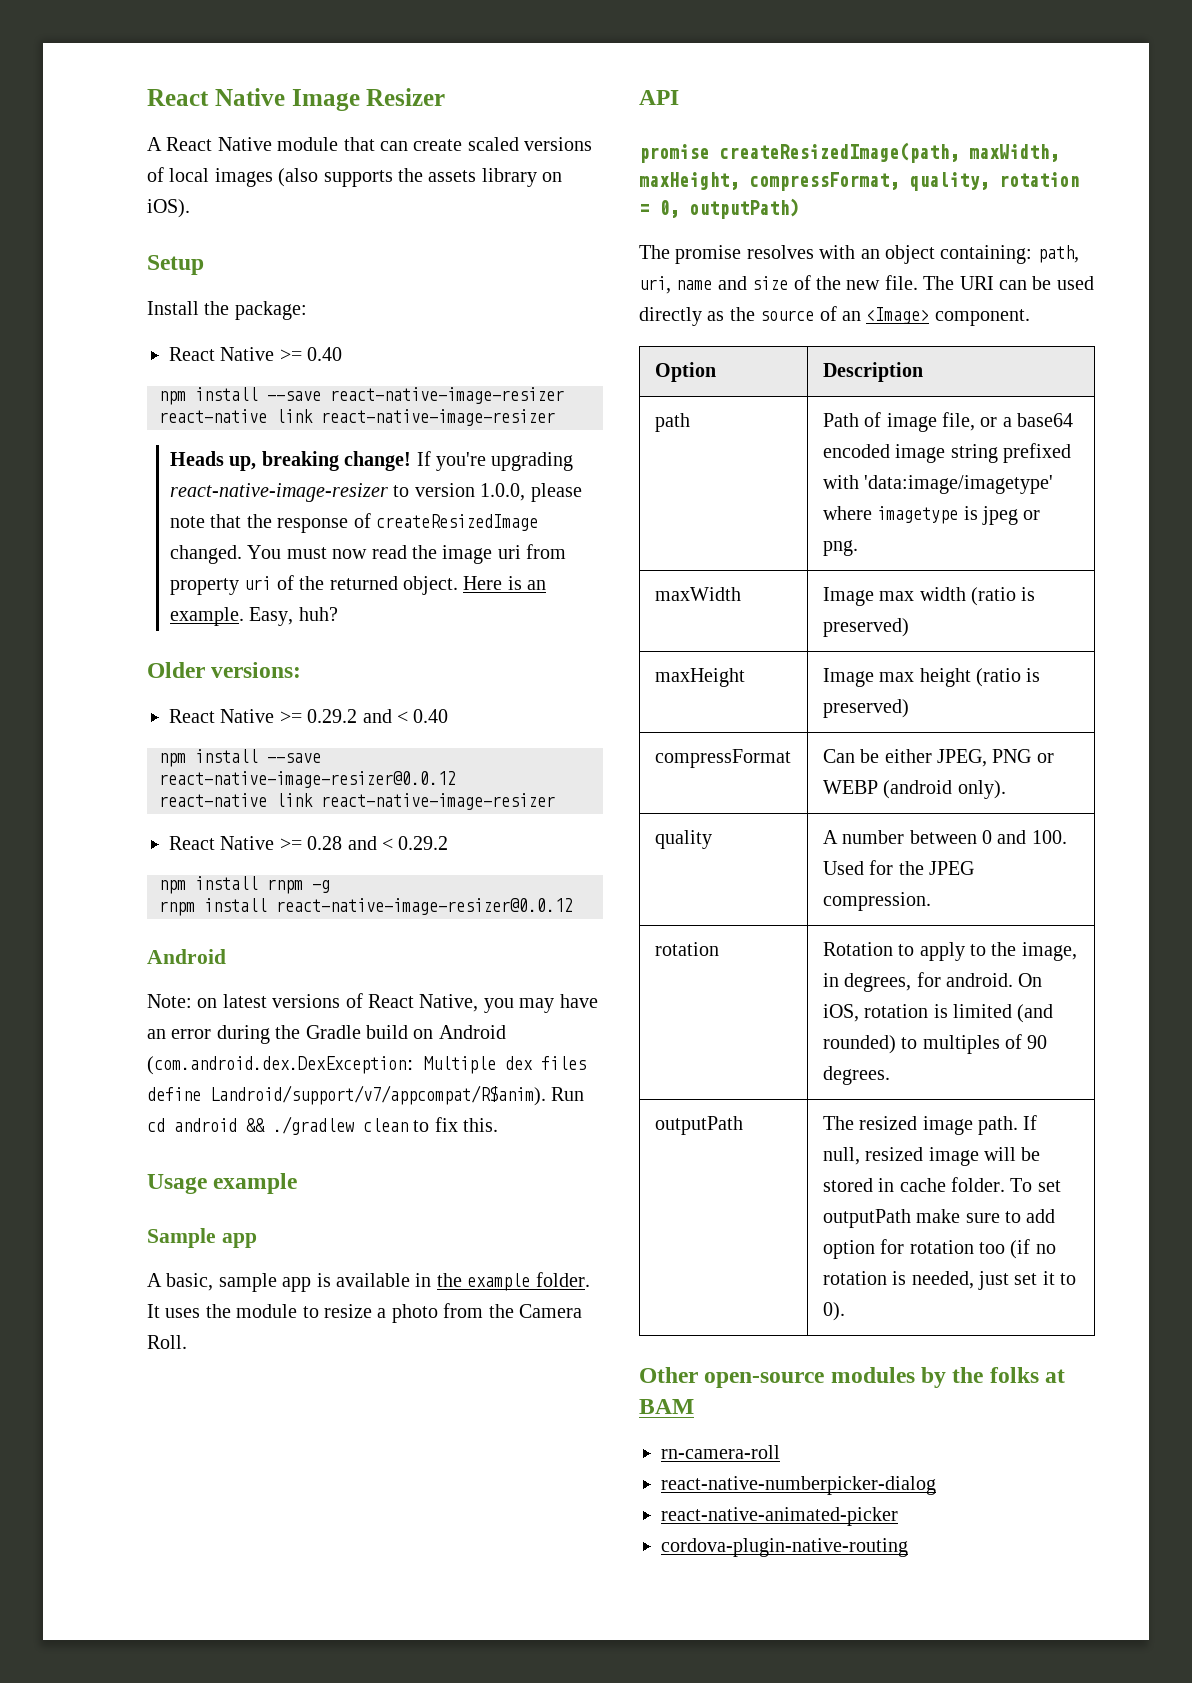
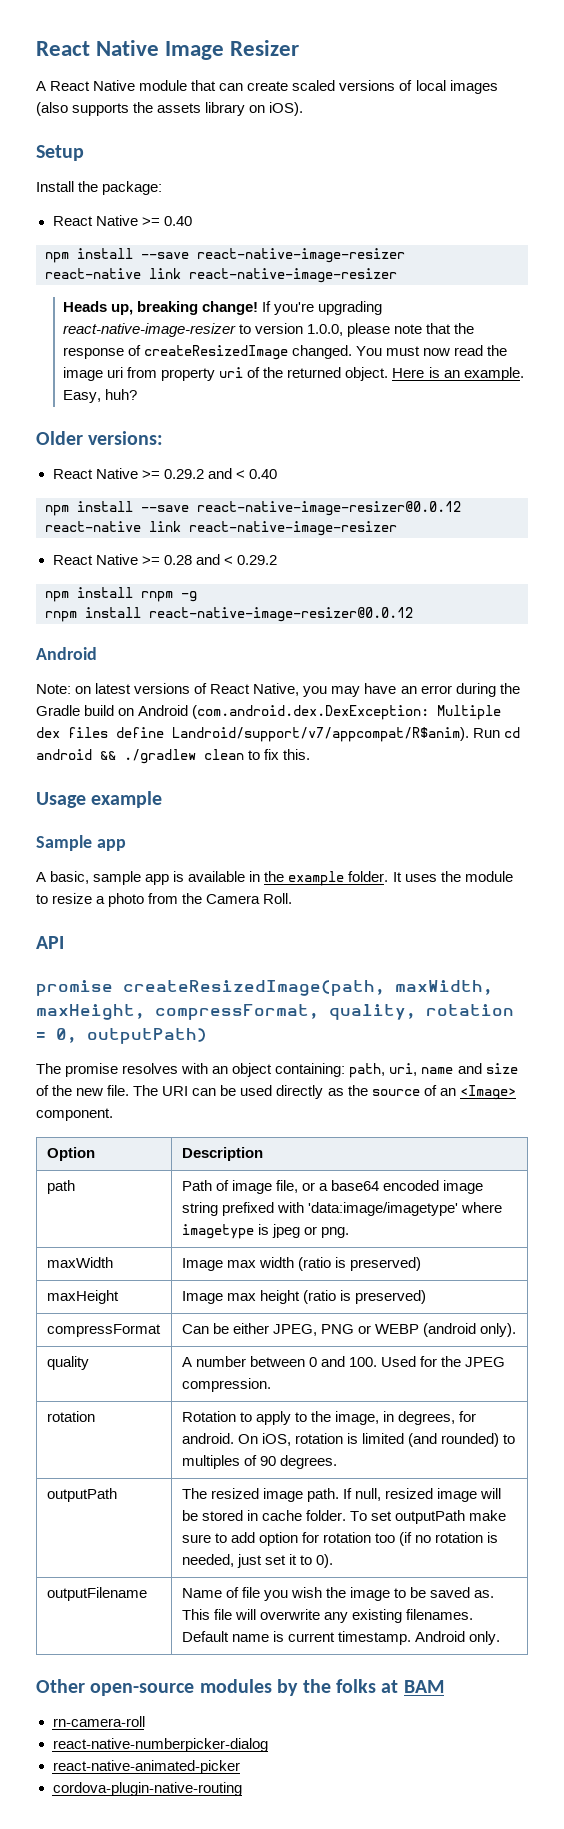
(845, 1311) none -> [46,1587,147,1601] [181,1587,495,1601] [181,1609,473,1623] [181,1631,500,1645] // outputFilename | Name of file you wish the image to be saved as. This file will overwrite any existing filenames. Default name is current timestamp. Android only.

